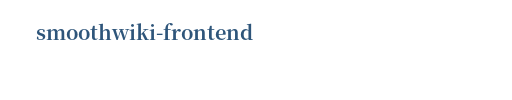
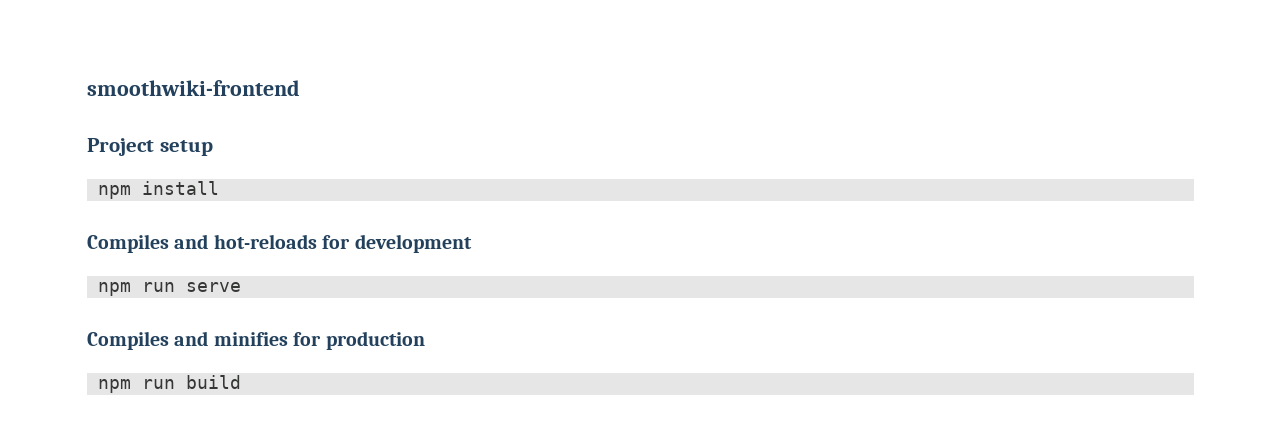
(253, 31) none -> [87,138,213,156] [98,181,220,199] [87,234,472,253] [98,282,242,296] [87,331,425,350] [98,375,242,393] // Project setup // npm install // Compiles and hot-reloads for development // npm run serve // Compiles and minifies for production // npm run build

